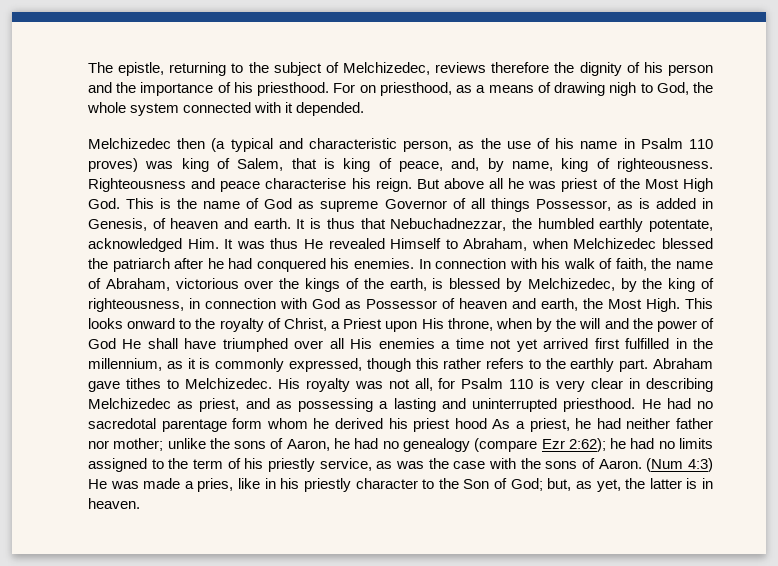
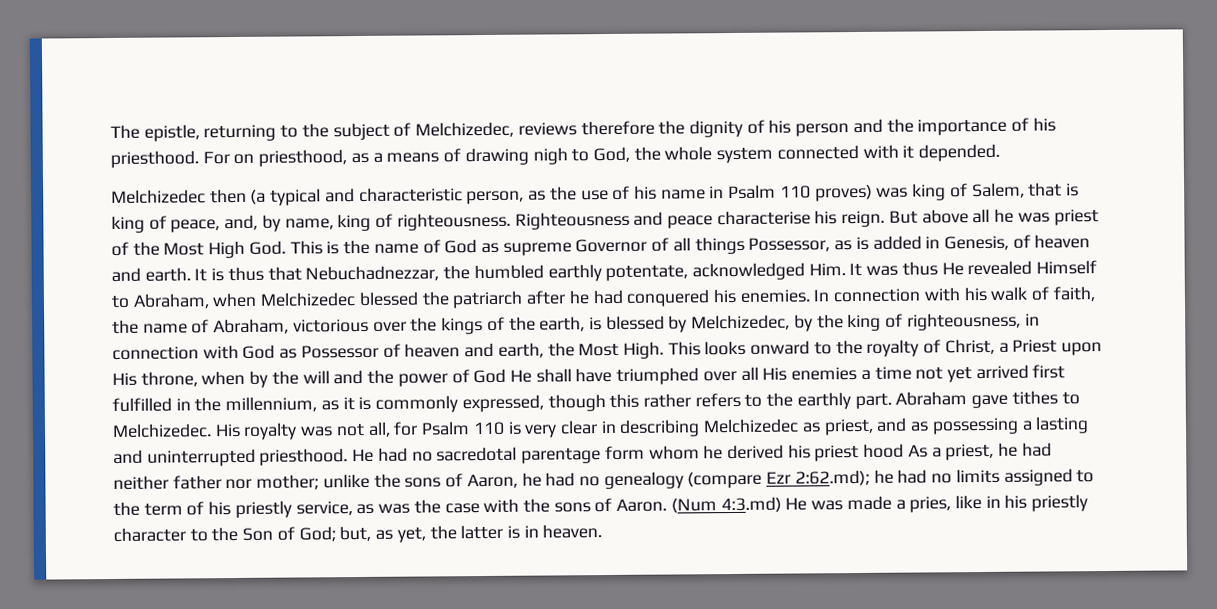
[568,438,606,452] 2:62); -> [794,469,870,487] 2:62.md);
[688,458,713,472] 4:3) -> [720,496,782,514] 4:3.md)

